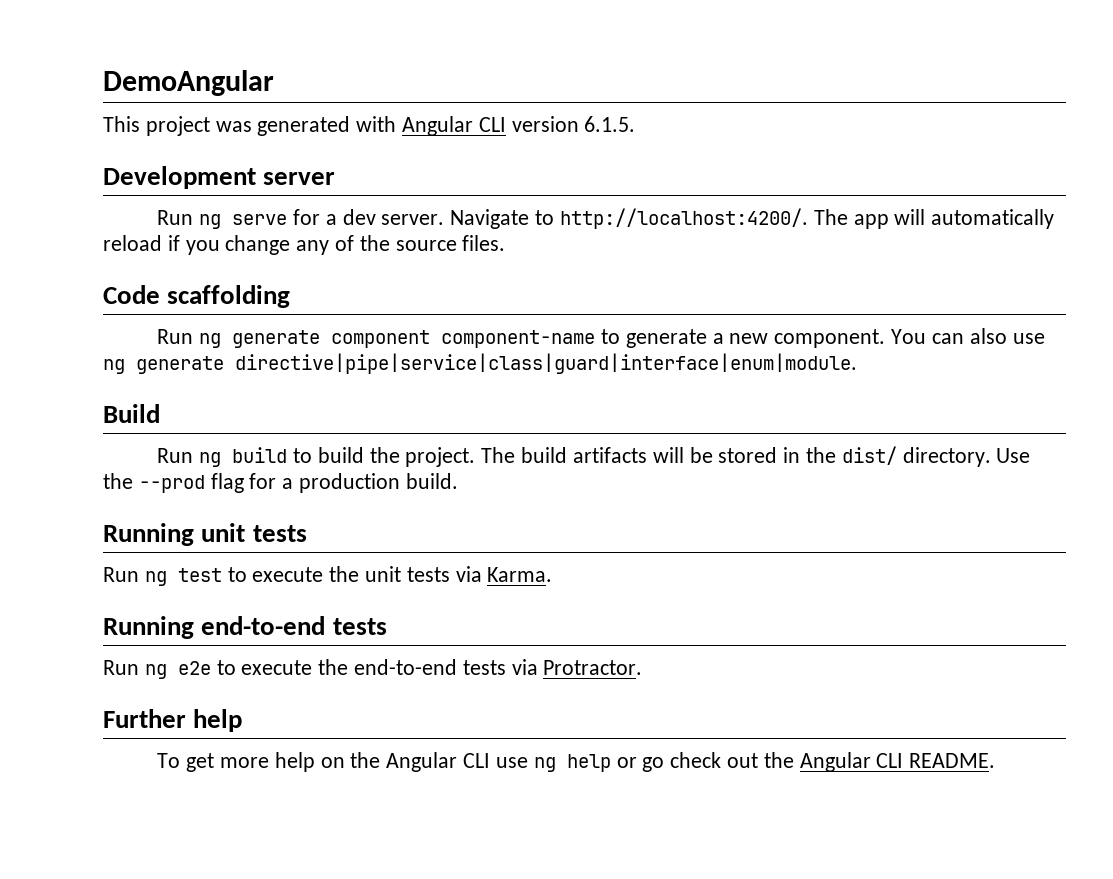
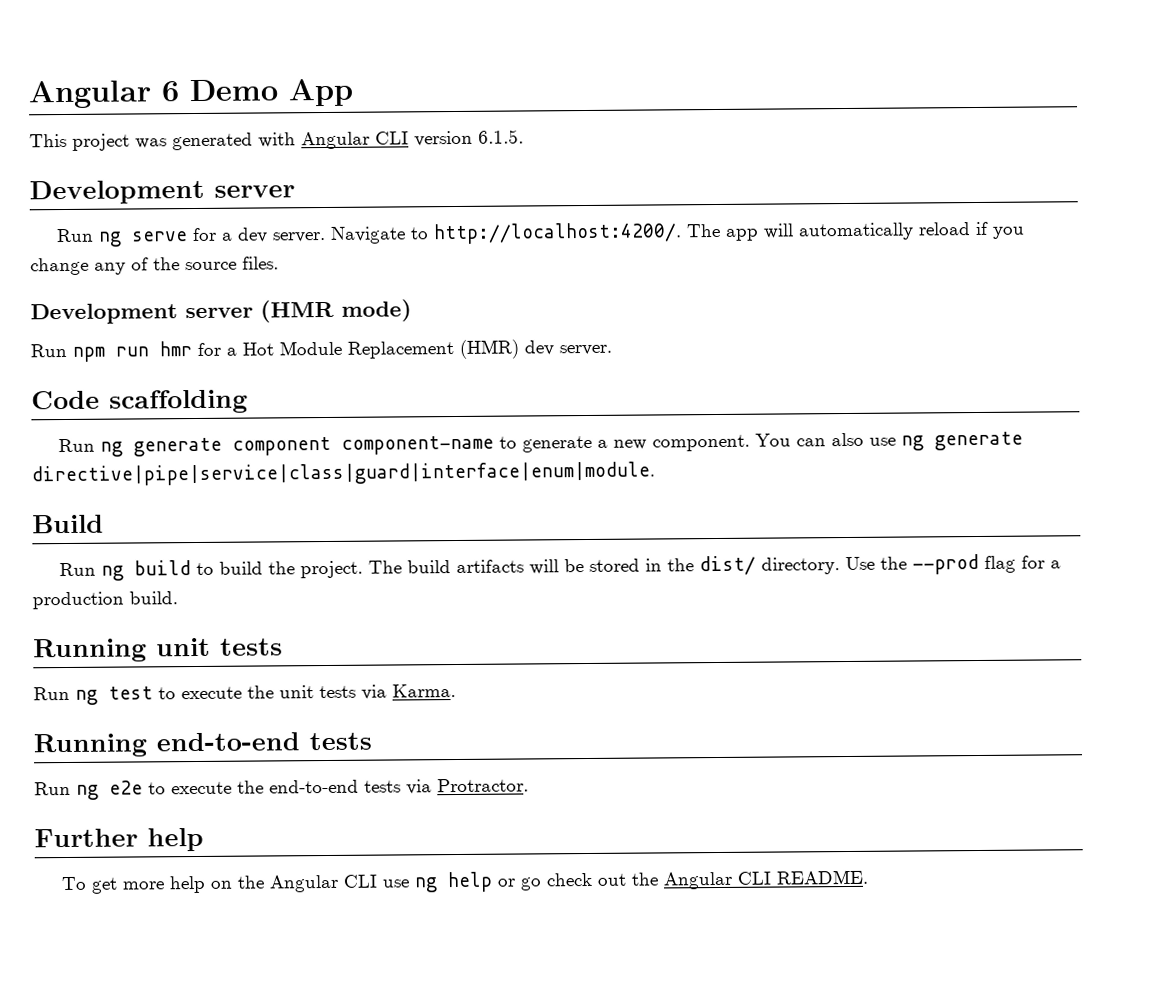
[103,70,274,96] DemoAngular -> [28,78,354,109] Angular 6 Demo App
(506, 243) none -> [30,299,412,325] [30,339,612,362] // Development server (HMR mode) // Run npm run hmr for a Hot Module Replacement (HMR) dev server.

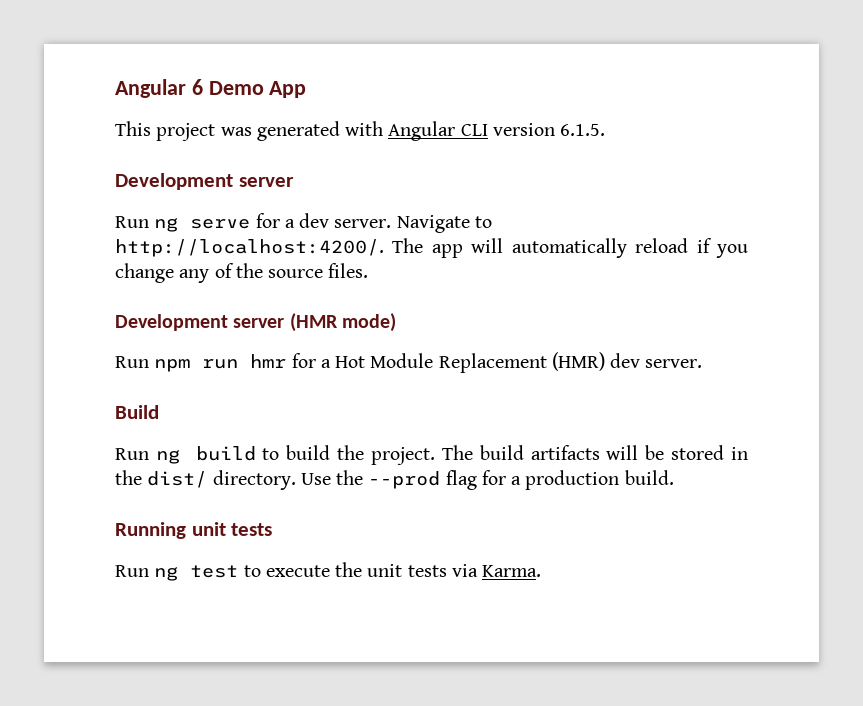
[31,389,248,414] [57,431,1023,457] [31,461,655,487] // Code scaffolding // Run ng generate component component-name to generate a new component. You can also use ng generate directive|pipe|service|class|guard|interface|enum|module. -> (703, 363) none
[33,732,372,758] [34,778,529,800] [34,827,204,852] [60,869,868,894] // Running end-to-end tests // Run ng e2e to execute the end-to-end tests via Protractor. // Further help // To get more help on the Angular CLI use ng help or go check out the Angular CLI README. -> (542, 571) none

